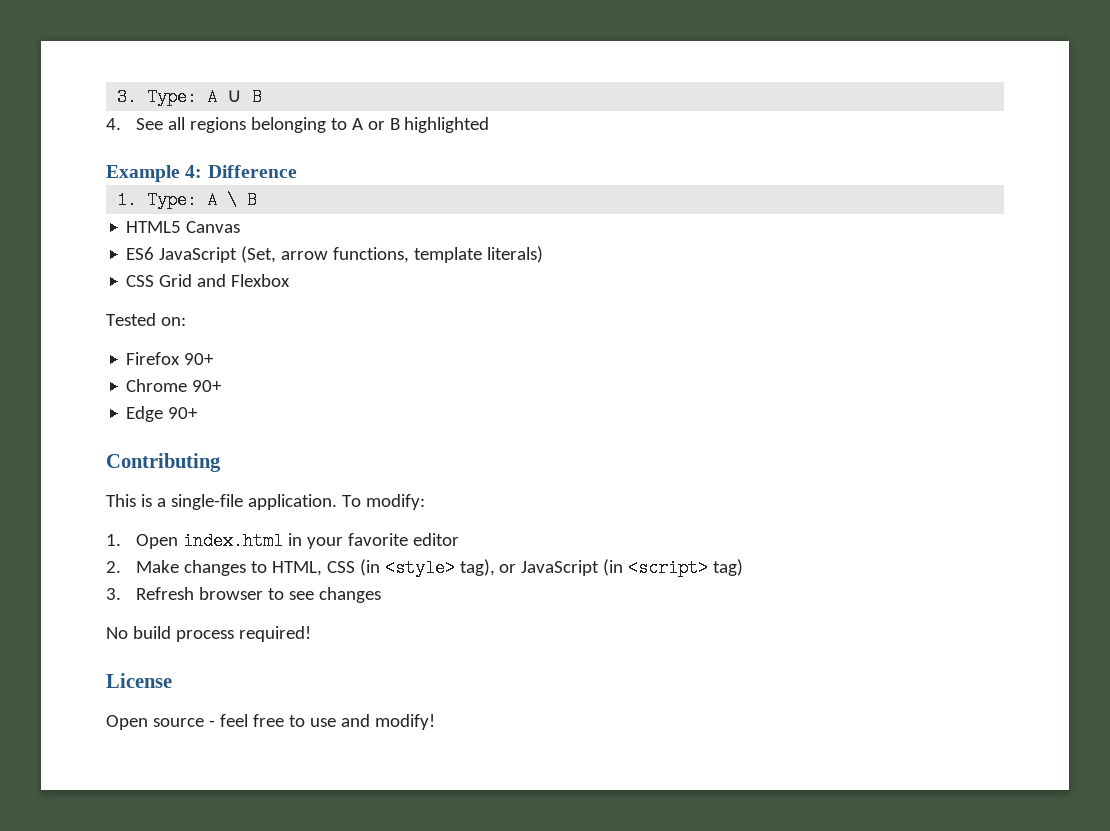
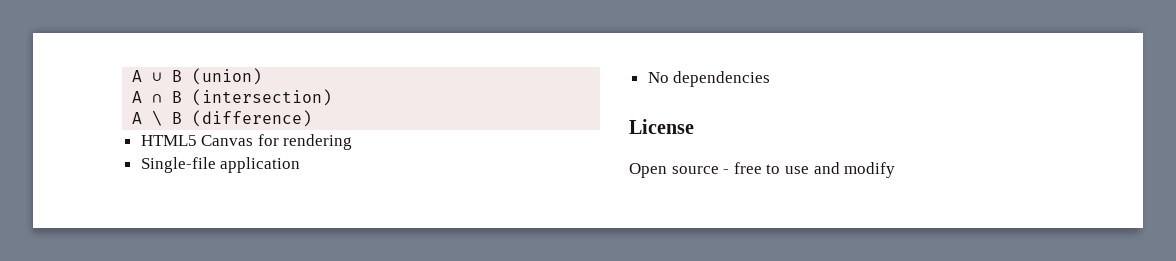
[117,88,197,106] 3. Type: -> (132, 76) none
[106,117,490,133] [106,165,297,182] [117,191,197,209] // 4. See all regions belonging to A or B highlighted // Example 4: Difference // 1. Type: -> [192,68,263,85] [132,89,333,106] (union) // A ∩ B (intersection) //
(257, 200) none -> [192,110,313,127] (difference)
[126,246,544,263] [126,274,291,287] [106,313,186,326] [126,352,215,365] [126,379,223,392] [126,406,199,422] [106,453,221,472] [106,494,425,510] [106,532,459,550] [106,559,744,577] [106,587,381,603] [106,626,311,642] // ES6 JavaScript (Set, arrow functions, template literals) // CSS Grid and Flexbox // Tested on: // Firefox 90+ // Chrome 90+ // Edge 90+ // Contributing // This is a single-file application. To modify: // 1. Open index.html in your favorite editor // 2. Make changes to HTML, CSS (in <style> tag), or JavaScript (in <script> tag) // 3. Refresh browser to see changes // No build process required! -> [257,134,353,150] [140,157,301,173] [647,71,771,87] for rendering // Single-file application // No dependencies
[219,714,248,727] feel -> (730, 171) none
[374,714,435,730] modify! -> [844,162,896,178] modify

